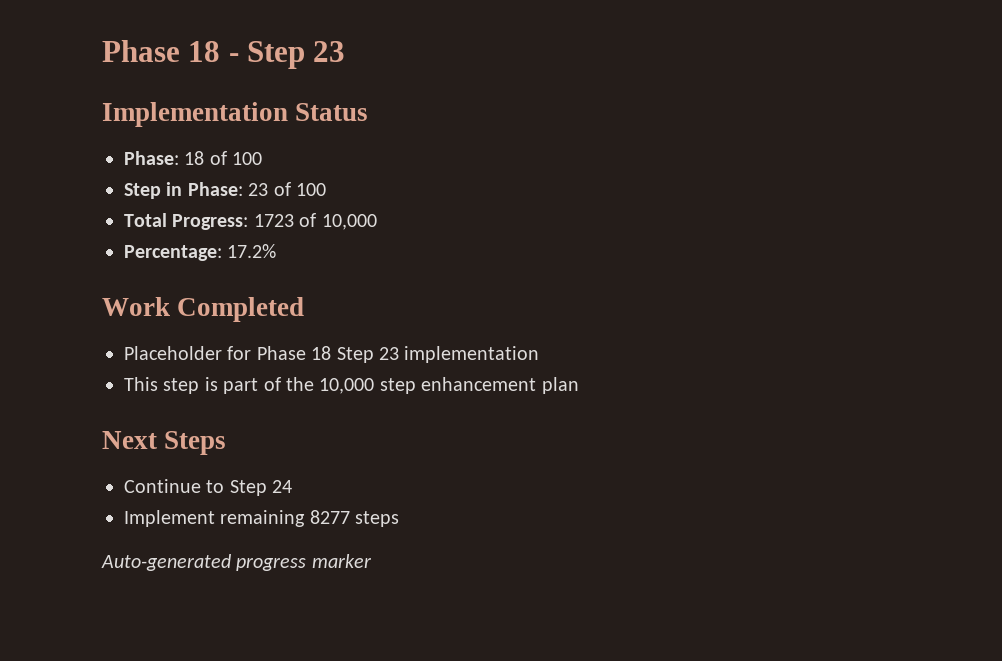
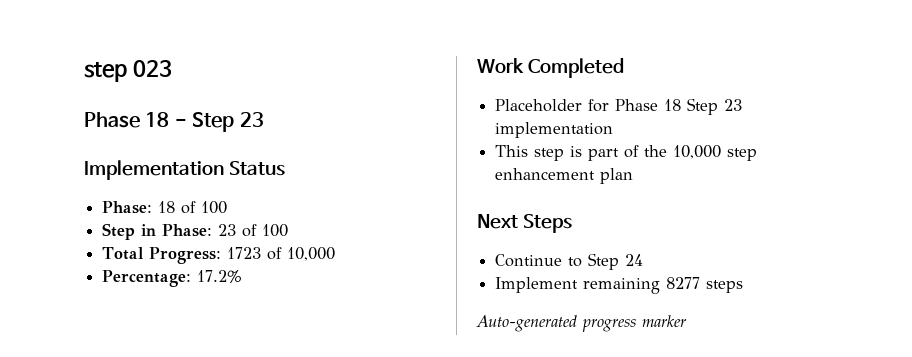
(102, 51) none -> [84,60,172,82] step 023 //

